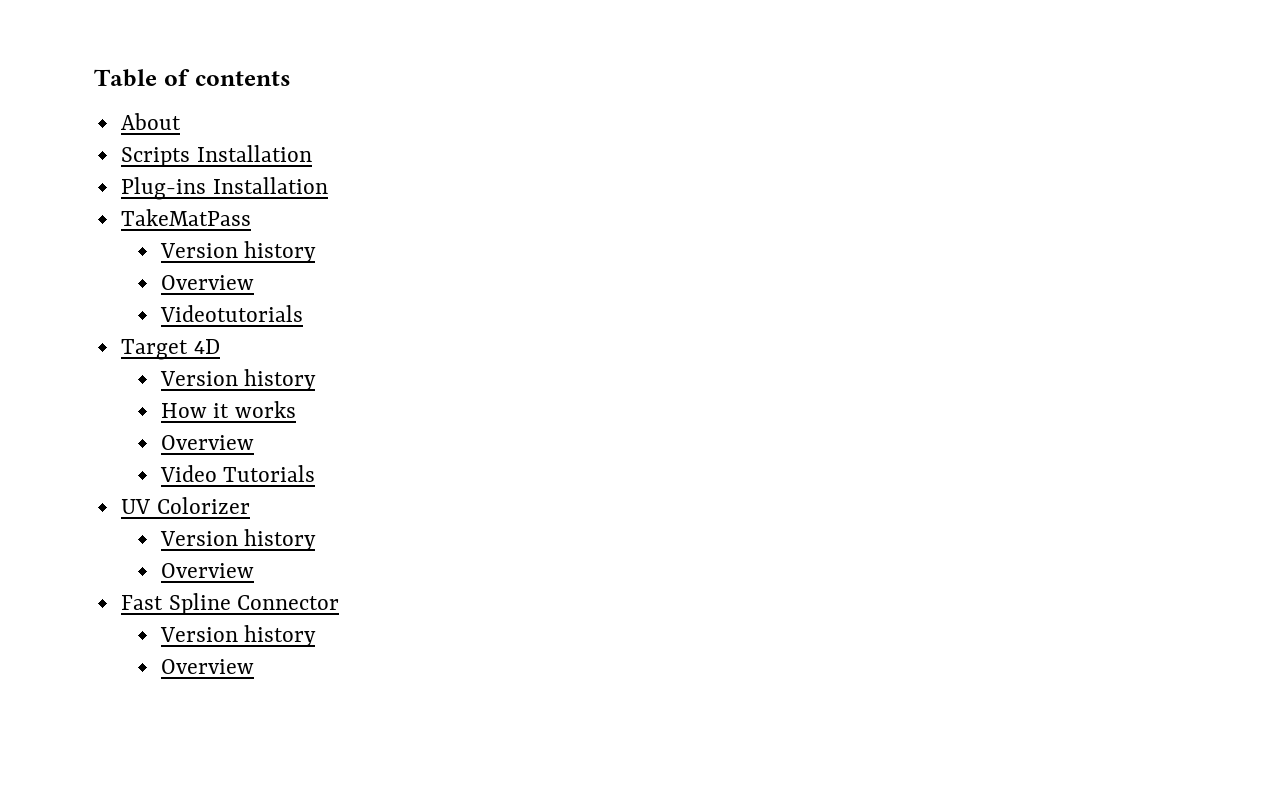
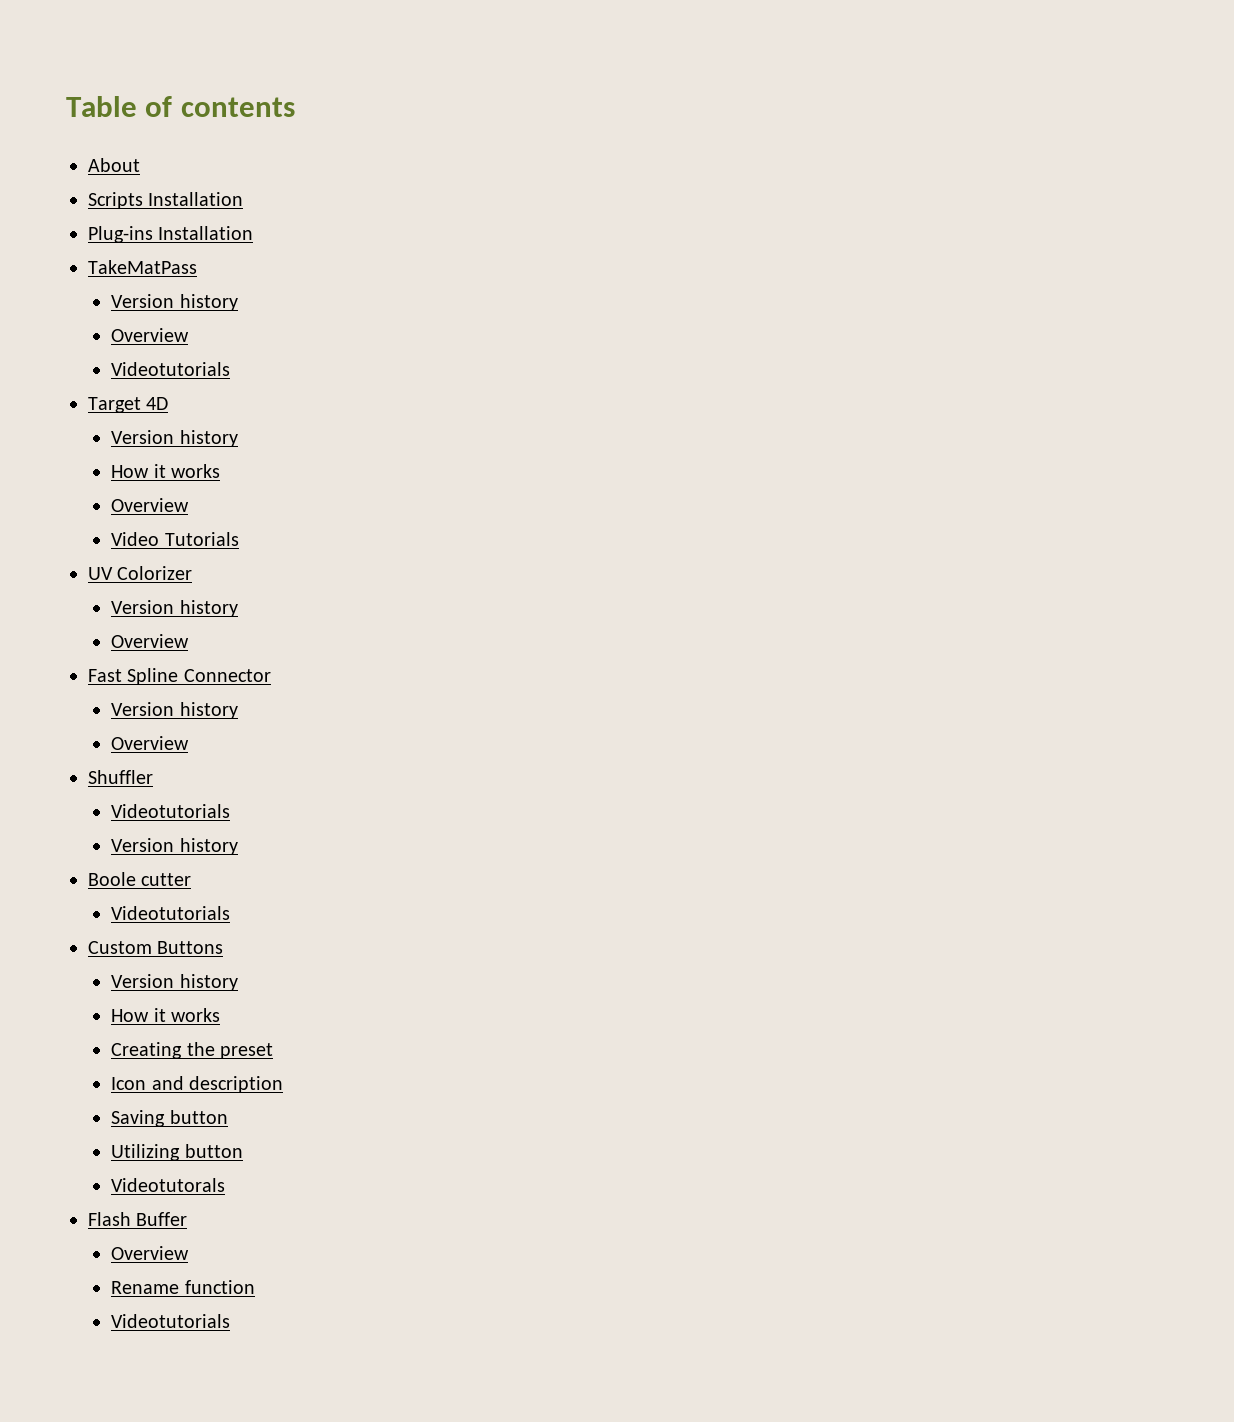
(254, 666) none -> [88,770,153,784] [111,804,231,818] [111,838,238,855] [88,872,192,886] [111,906,231,920] [88,941,224,954] [111,974,238,991] [111,1008,220,1022] [111,1042,273,1059] [111,1076,283,1093] [111,1110,228,1127] [111,1144,243,1161] [111,1178,226,1192] [88,1212,188,1226] [111,1246,190,1260] [111,1280,255,1294] [111,1314,231,1328] // Shuffler // Videotutorials // Version history // Boole cutter // Videotutorials // Custom Buttons // Version history // How it works // Creating the preset // Icon and description // Saving button // Utilizing button // Videotutorals // Flash Buffer // Overview // Rename function // Videotutorials

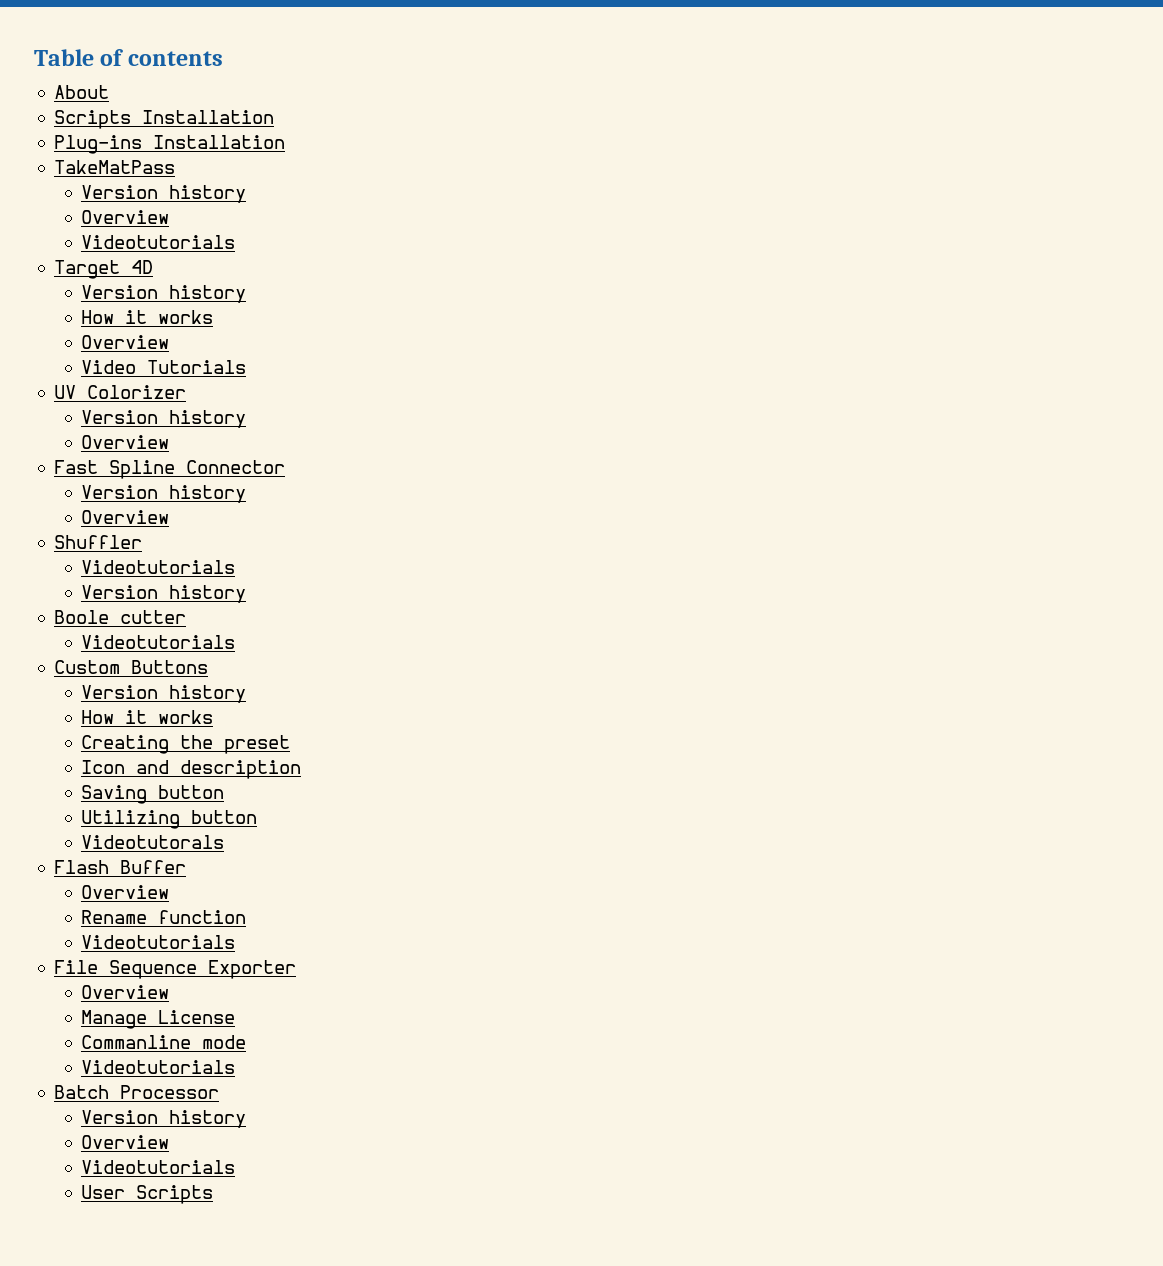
(231, 1321) none -> [54,960,297,979] [81,985,170,999] [81,1010,236,1029] [81,1035,247,1049] [81,1060,236,1074] [54,1085,220,1099] [81,1110,247,1128] [81,1135,170,1149] [81,1160,236,1174] [81,1185,214,1204] // File Sequence Exporter // Overview // Manage License // Commanline mode // Videotutorials // Batch Processor // Version history // Overview // Videotutorials // User Scripts

